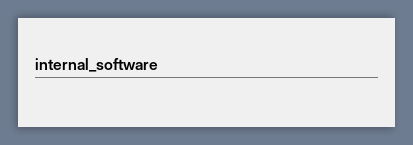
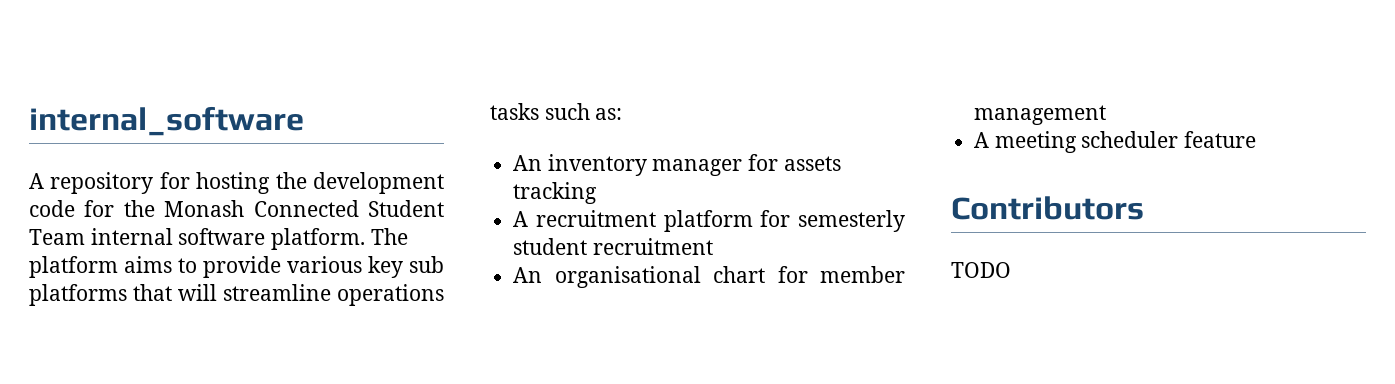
(158, 65) none -> [29,172,444,194] [29,200,444,217] [29,228,408,250] [29,256,444,278] [29,284,444,306] [490,103,623,120] [513,154,841,176] [513,182,598,204] [513,210,905,232] [513,238,713,255] [513,266,905,288] [974,105,1107,125] [974,131,1257,153] [951,196,1144,220] [951,262,1011,278] // A repository for hosting the development code for the Monash Connected Student Team internal software platform. The platform aims to provide various key sub platforms that will streamline operations tasks such as: // An inventory manager for assets tracking // A recruitment platform for semesterly student recruitment // An organisational chart for member management // A meeting scheduler feature // Contributors // TODO

